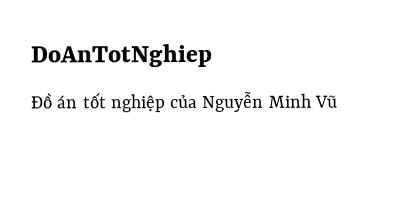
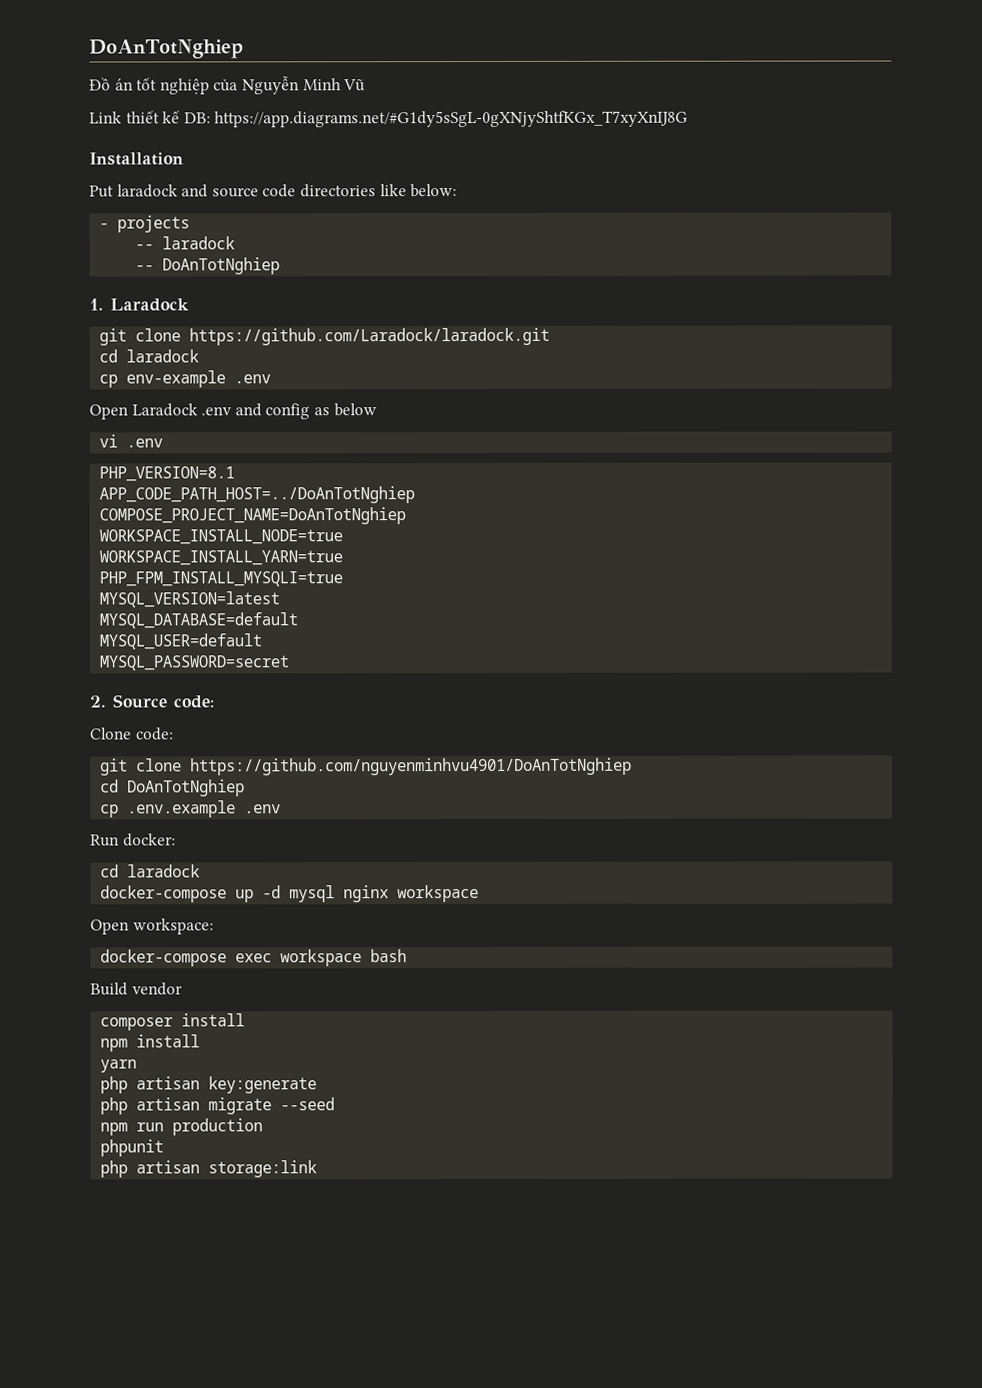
(338, 101) none -> [89,110,689,128] [89,152,184,166] [89,184,458,198] [99,215,191,233] [135,236,236,250] [135,257,281,275] [89,298,189,312] [99,327,551,346] [99,349,200,363] [99,370,272,388] [89,403,377,420] [99,434,164,448] [99,466,236,482] [99,486,416,504] [99,507,407,525] [99,529,344,545] [99,550,344,566] [99,571,344,587] [99,591,281,608] [99,612,299,629] [99,633,263,650] [99,655,290,671] [90,694,215,709] [90,727,174,741] [100,757,633,776] [100,779,246,797] [100,800,282,818] [90,833,176,847] [100,864,201,878] [100,885,480,903] [90,918,214,935] [100,949,408,967] [90,982,183,996] [100,1013,246,1031] [100,1034,201,1052] [100,1059,138,1073] [100,1076,318,1094] [100,1097,336,1115] [100,1118,264,1136] [100,1139,165,1157] [100,1160,318,1178] // Link thiết kế DB: https://app.diagrams.net/#G1dy5sSgL-0gXNjyShtfKGx_T7xyXnIJ8G // Installation // Put laradock and source code directories like below: // - projects // -- laradock // -- DoAnTotNghiep // 1. Laradock // git clone https://github.com/Laradock/laradock.git // cd laradock // cp env-example .env // Open Laradock .env and config as below // vi .env // PHP_VERSION=8.1 // APP_CODE_PATH_HOST=../DoAnTotNghiep // COMPOSE_PROJECT_NAME=DoAnTotNghiep // WORKSPACE_INSTALL_NODE=true // WORKSPACE_INSTALL_YARN=true // PHP_FPM_INSTALL_MYSQLI=true // MYSQL_VERSION=latest // MYSQL_DATABASE=default // MYSQL_USER=default // MYSQL_PASSWORD=secret // 2. Source code: // Clone code: // git clone https://github.com/nguyenminhvu4901/DoAnTotNghiep // cd DoAnTotNghiep // cp .env.example .env // Run docker: // cd laradock // docker-compose up -d mysql nginx workspace // Open workspace: // docker-compose exec workspace bash // Build vendor // composer install // npm install // yarn // php artisan key:generate // php artisan migrate --seed // npm run production // phpunit // php artisan storage:link

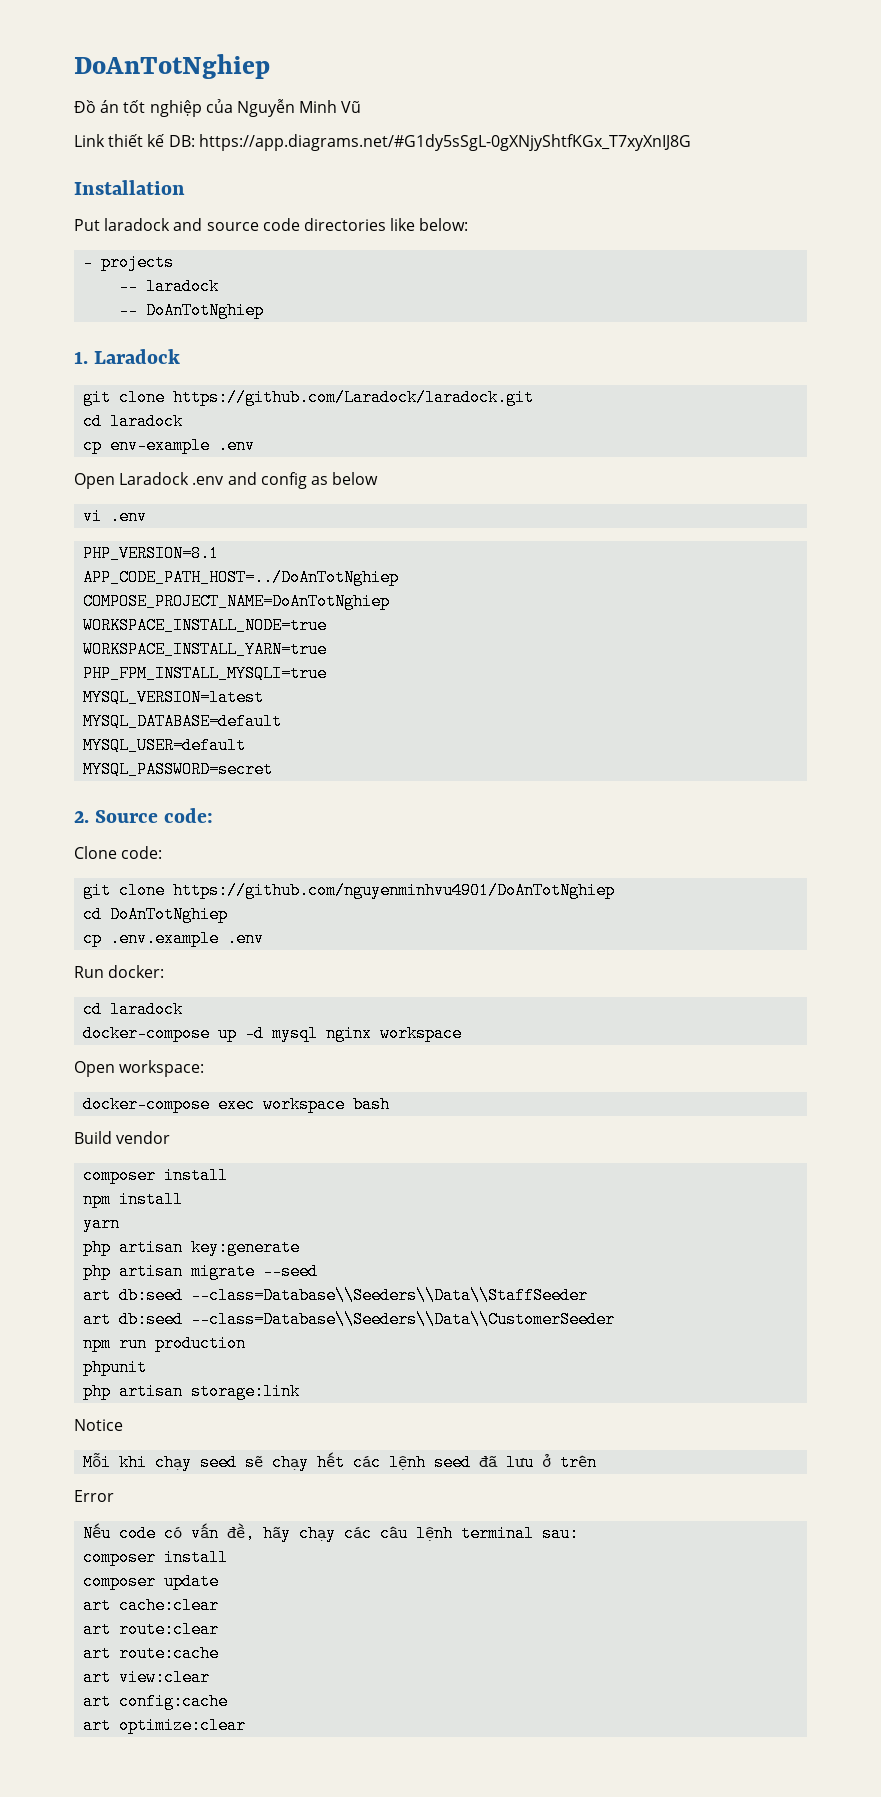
(336, 1104) none -> [83,1287,589,1304] [83,1311,616,1328] // art db:seed --class=Database\\Seeders\\Data\\StaffSeeder // art db:seed --class=Database\\Seeders\\Data\\CustomerSeeder
(318, 1169) none -> [74,1419,123,1431] [83,1452,598,1471] [74,1490,114,1502] [83,1523,580,1542] [83,1549,229,1566] [83,1573,220,1590] [83,1597,220,1614] [83,1621,220,1638] [83,1645,220,1662] [83,1669,211,1686] [83,1693,229,1710] [83,1717,247,1734] // Notice // Mỗi khi chạy seed sẽ chạy hết các lệnh seed đã lưu ở trên // Error // Nếu code có vấn đề, hãy chạy các câu lệnh terminal sau: // composer install // composer update // art cache:clear // art route:clear // art route:cache // art view:clear // art config:cache // art optimize:clear

